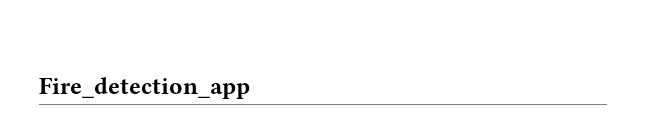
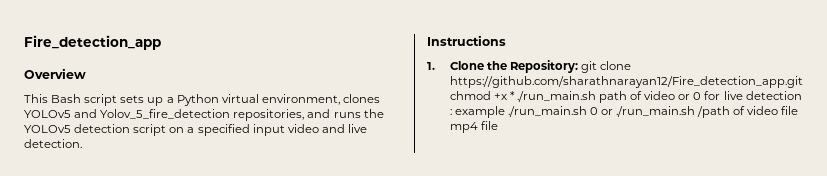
(250, 88) none -> [24,68,86,79] [24,94,380,106] [24,109,384,121] [24,124,367,136] [24,139,82,148] [427,35,506,46] [427,60,631,73] [449,76,803,88] [449,91,802,103] [449,106,799,118] [449,121,498,133] // Overview // This Bash script sets up a Python virtual environment, clones YOLOv5 and Yolov_5_fire_detection repositories, and runs the YOLOv5 detection script on a specified input video and live detection. // Instructions // 1. Clone the Repository: git clone https://github.com/sharathnarayan12/Fire_detection_app.git chmod +x * ./run_main.sh path of video or 0 for live detection : example ./run_main.sh 0 or ./run_main.sh /path of video file mp4 file

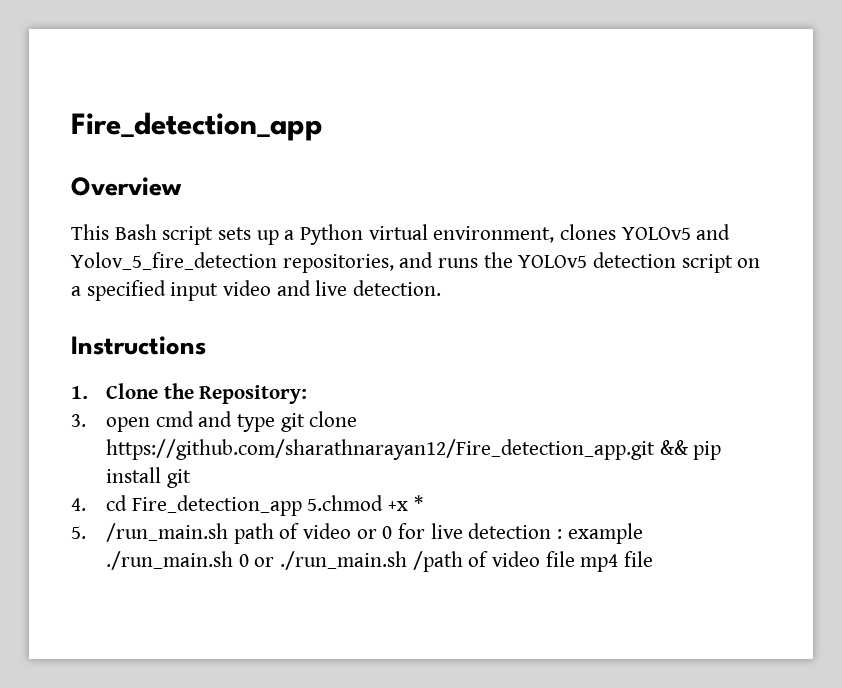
[580,61,631,73] [449,76,803,88] [449,91,491,100] git clone https://github.com/sharathnarayan12/Fire_detection_app.git chmod -> [71,411,358,432] [105,439,722,460] [105,467,191,488] [71,495,384,516] // 3. open cmd and type git clone https://github.com/sharathnarayan12/Fire_detection_app.git && pip install git // 4. cd Fire_detection_app 5.chmod
[516,91,596,102] ./run_main.sh -> [71,523,228,542] // 5. /run_main.sh

